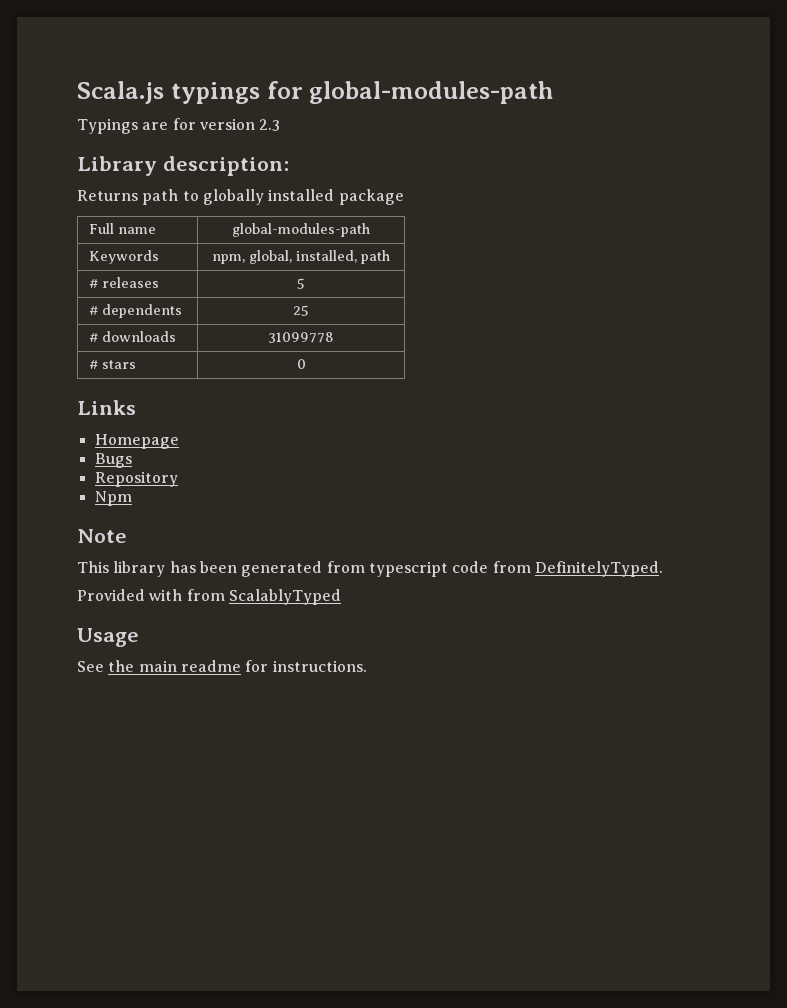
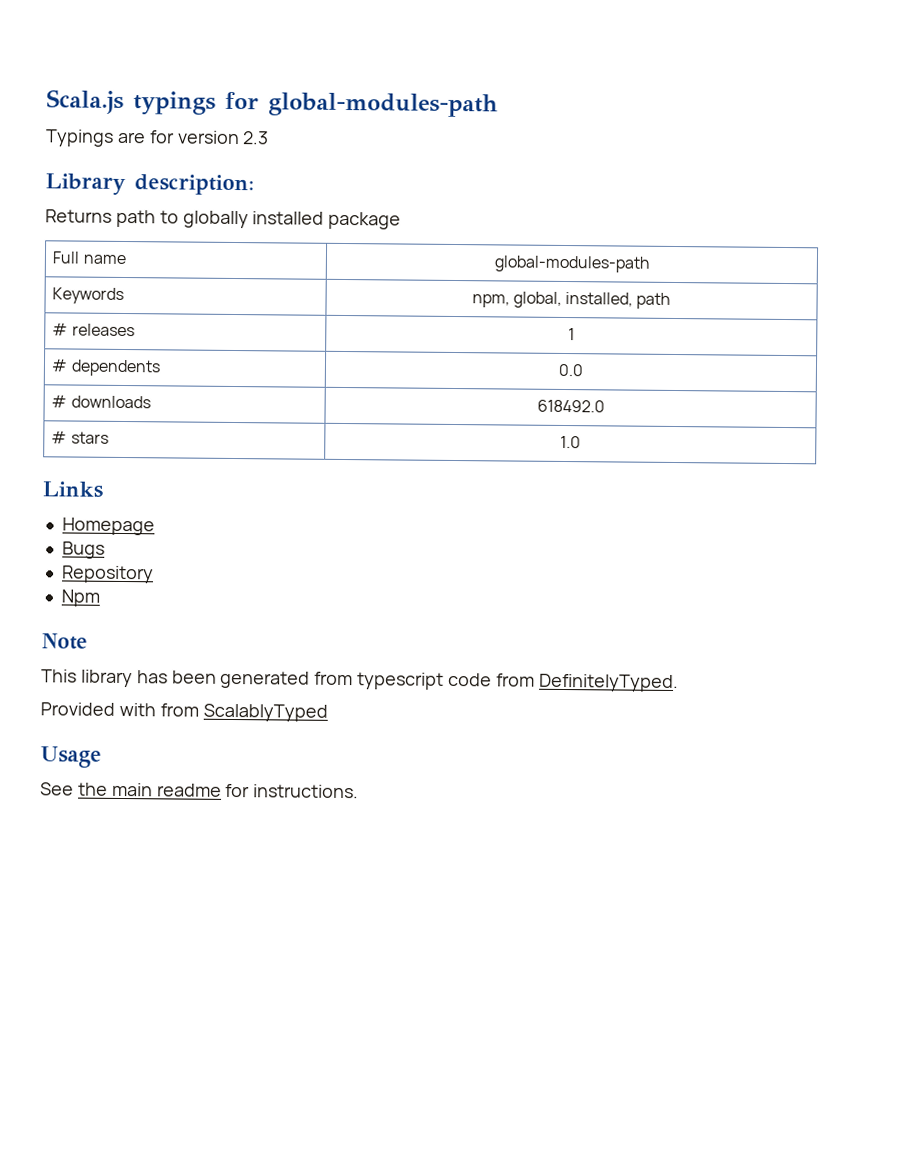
[297,278,305,289] 5 -> [568,328,575,341] 1
[293,305,309,316] 25 -> [558,363,584,377] 0.0
[268,332,334,343] 31099778 -> [536,399,605,413] 618492.0
[296,359,306,369] 0 -> [560,435,581,449] 1.0

